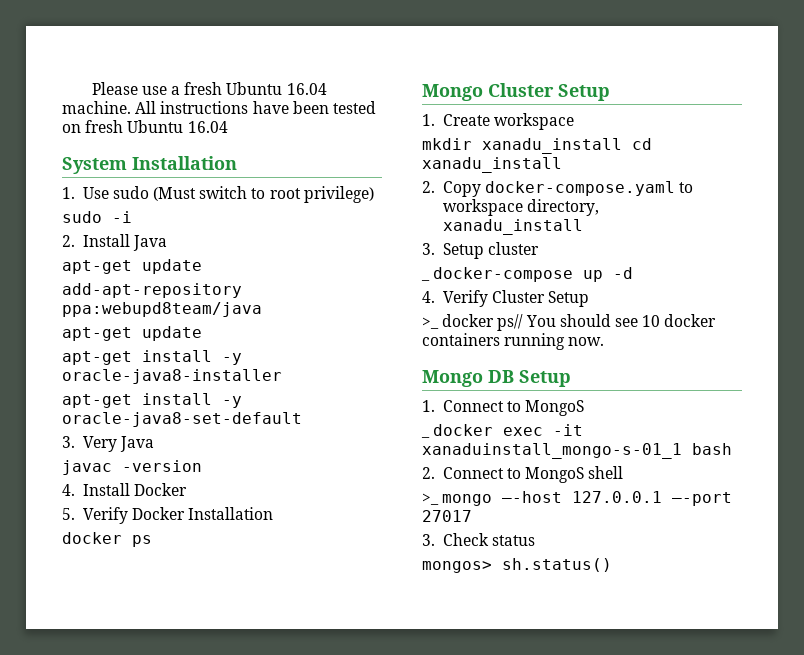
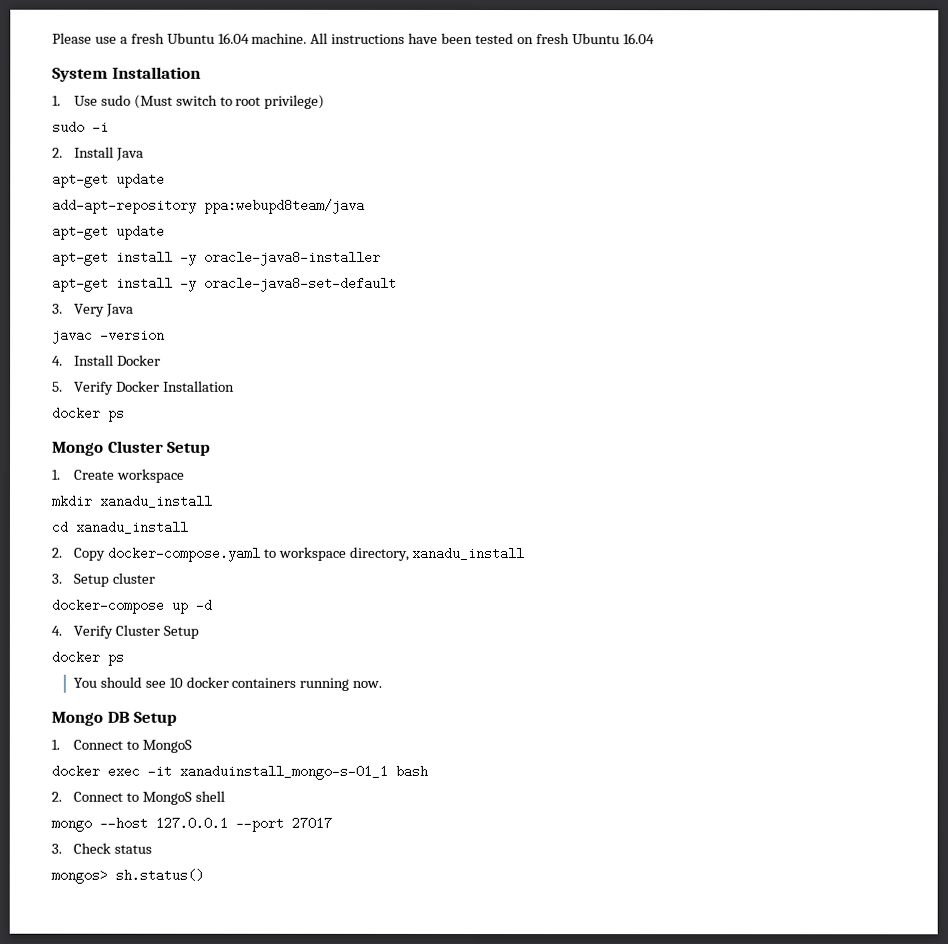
(622, 146) none -> (212, 501) //
[421,279,430,281] _ -> (155, 578) none
[422,314,524,331] >_ docker ps// -> [51,650,124,666] docker ps //
[421,436,430,438] _ -> (192, 746) none
[422,493,439,505] >_ -> (225, 796) none

